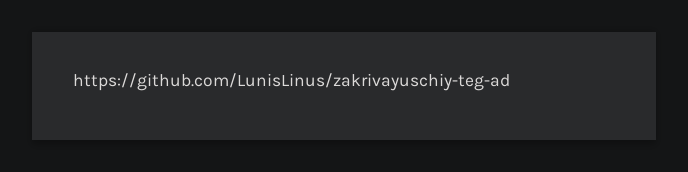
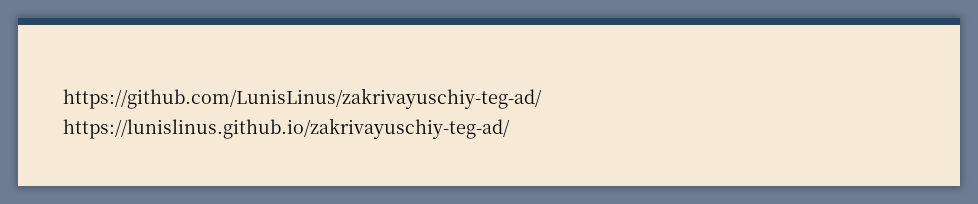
[73,73,510,91] https://github.com/LunisLinus/zakrivayuschiy-teg-ad -> [63,88,542,109] [63,118,510,139] https://github.com/LunisLinus/zakrivayuschiy-teg-ad/ https://lunislinus.github.io/zakrivayuschiy-teg-ad/

